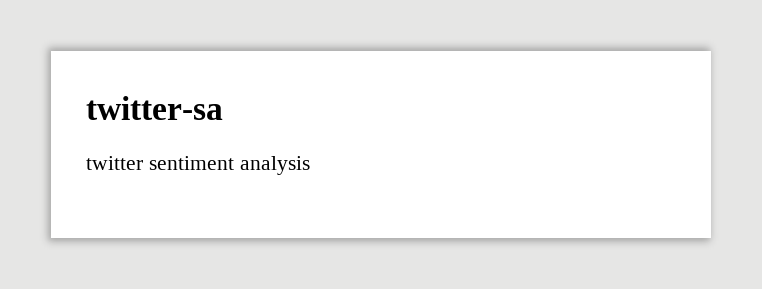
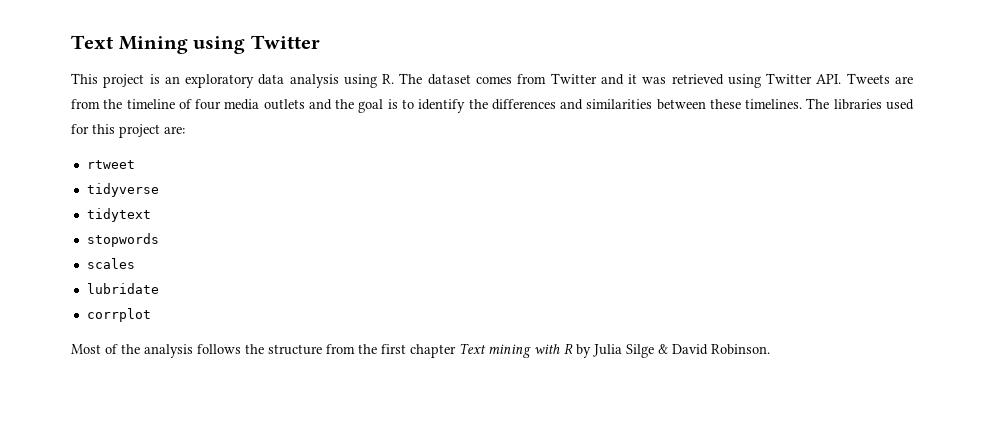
[86,96,223,120] [86,156,310,175] twitter-sa // twitter sentiment analysis -> [71,35,320,54] [71,73,913,88] [71,98,914,113] [71,124,185,138] [86,160,135,169] [86,183,159,197] [86,208,151,222] [86,233,159,247] [86,258,135,269] [86,283,159,294] [86,308,151,322] [71,343,770,358] Text Mining using Twitter // This project is an exploratory data analysis using R. The dataset comes from Twitter and it was retrieved using Twitter API. Tweets are from the timeline of four media outlets and the goal is to identify the differences and similarities between these timelines. The libraries used for this project are: // rtweet // tidyverse // tidytext // stopwords // scales // lubridate // corrplot // Most of the analysis follows the structure from the first chapter Text mining with R by Julia Silge & David Robinson.

